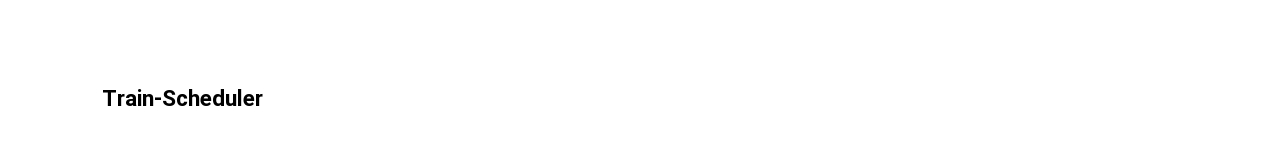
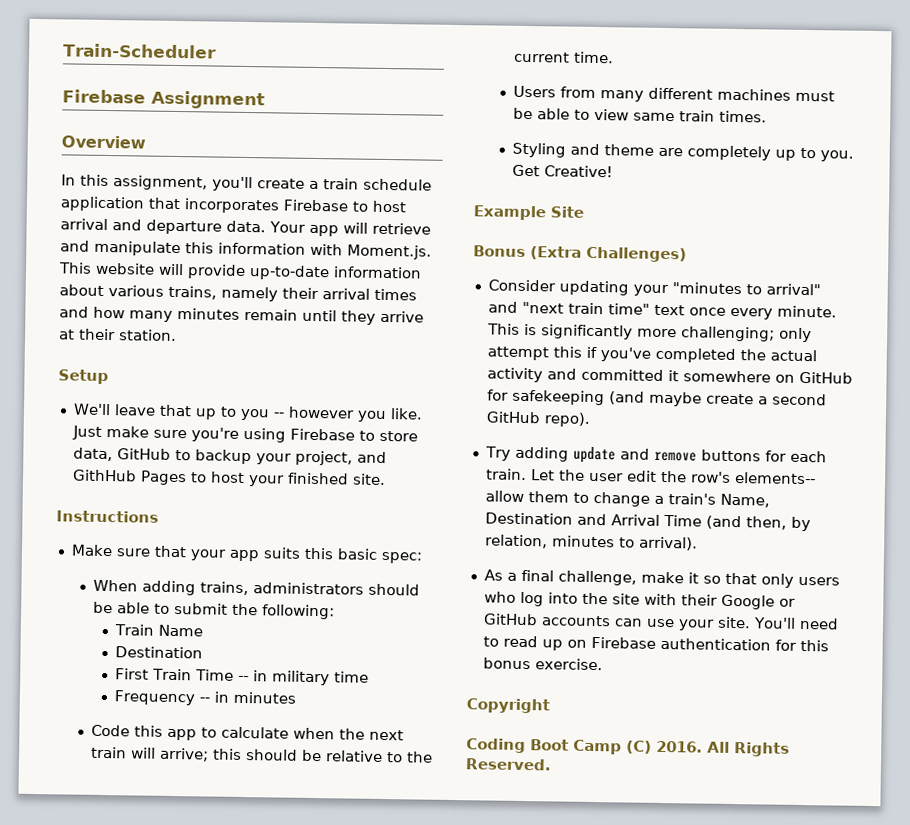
(263, 97) none -> [62,89,265,110] [61,135,146,149] [61,174,432,192] [60,196,407,214] [60,218,431,237] [60,240,432,260] [58,262,422,281] [59,284,417,302] [59,306,424,325] [59,328,177,341] [58,369,109,385] [72,403,423,423] [71,425,418,443] [72,447,387,466] [71,469,386,487] [56,510,159,523] [70,544,422,564] [93,579,421,596] [93,601,336,620] [114,624,204,637] [115,646,204,659] [115,668,369,686] [114,690,297,706] [91,724,405,741] [91,746,434,763] [514,51,615,64] [513,85,836,102] [513,107,768,123] [512,142,855,162] [512,164,614,178] [473,205,584,221] [473,245,687,263] [487,279,821,297] [487,301,837,320] [486,323,812,343] [486,346,817,364] [486,367,853,384] [486,389,827,407] [485,411,591,427] [484,446,827,464] [485,468,816,485] [484,490,770,508] [484,512,811,532] [484,534,698,551] [483,569,840,588] [483,591,796,610] [482,613,839,631] [482,635,829,652] [482,657,603,671] [466,698,550,714] [466,738,790,757] [465,758,552,771] // Firebase Assignment // Overview // In this assignment, you'll create a train schedule application that incorporates Firebase to host arrival and departure data. Your app will retrieve and manipulate this information with Moment.js. This website will provide up-to-date information about various trains, namely their arrival times and how many minutes remain until they arrive at their station. // Setup // We'll leave that up to you -- however you like. Just make sure you're using Firebase to store data, GitHub to backup your project, and GithHub Pages to host your finished site. // Instructions // Make sure that your app suits this basic spec: // When adding trains, administrators should be able to submit the following: // Train Name // Destination // First Train Time -- in military time // Frequency -- in minutes // Code this app to calculate when the next train will arrive; this should be relative to the current time. // Users from many different machines must be able to view same train times. // Styling and theme are completely up to you. Get Creative! // Example Site // Bonus (Extra Challenges) // Consider updating your "minutes to arrival" and "next train time" text once every minute. This is significantly more challenging; only attempt this if you've completed the actual activity and committed it somewhere on GitHub for safekeeping (and maybe create a second GitHub repo). // Try adding update and remove buttons for each train. Let the user edit the row's elements-- allow them to change a train's Name, Destination and Arrival Time (and then, by relation, minutes to arrival). // As a final challenge, make it so that only users who log into the site with their Google or GitHub accounts can use your site. You'll need to read up on Firebase authentication for this bonus exercise. // Copyright // Coding Boot Camp (C) 2016. All Rights Reserved.

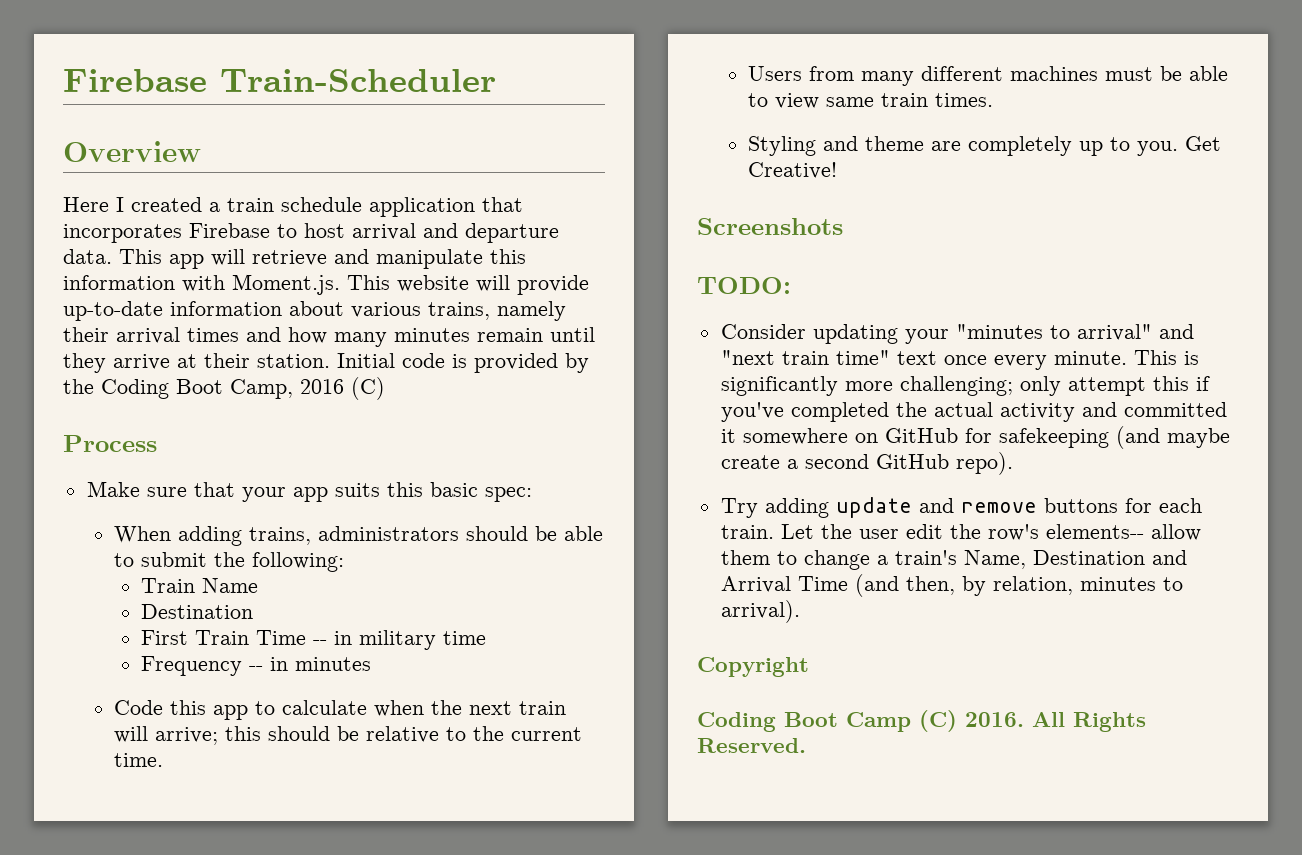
(63, 51) none -> [63,69,207,92] Firebase
[62,89,265,110] // Firebase Assignment -> (496, 80) none
[61,174,305,192] In this assignment, you'll create -> [63,197,202,212] Here I created
[269,221,306,233] Your -> [119,249,162,264] This
[58,369,109,385] [72,403,423,423] [71,425,418,443] [72,447,387,466] [71,469,386,487] [56,510,159,523] // Setup // We'll leave that up to you -- however you like. Just make sure you're using Firebase to store data, GitHub to backup your project, and GithHub Pages to host your finished site. // Instructions -> [337,353,589,373] [63,377,385,400] [63,435,157,452] Initial code is provided by the Coding Boot Camp, 2016 (C) // Process
[473,205,584,221] [473,245,687,263] Example Site // Bonus (Extra Challenges) -> [697,218,843,235] [697,277,791,294] Screenshots // TODO:
[483,569,840,588] [483,591,796,610] [482,613,839,631] [482,635,829,652] [482,657,603,671] // As a final challenge, make it so that only users who log into the site with their Google or GitHub accounts can use your site. You'll need to read up on Firebase authentication for this bonus exercise. -> (800, 611) none

